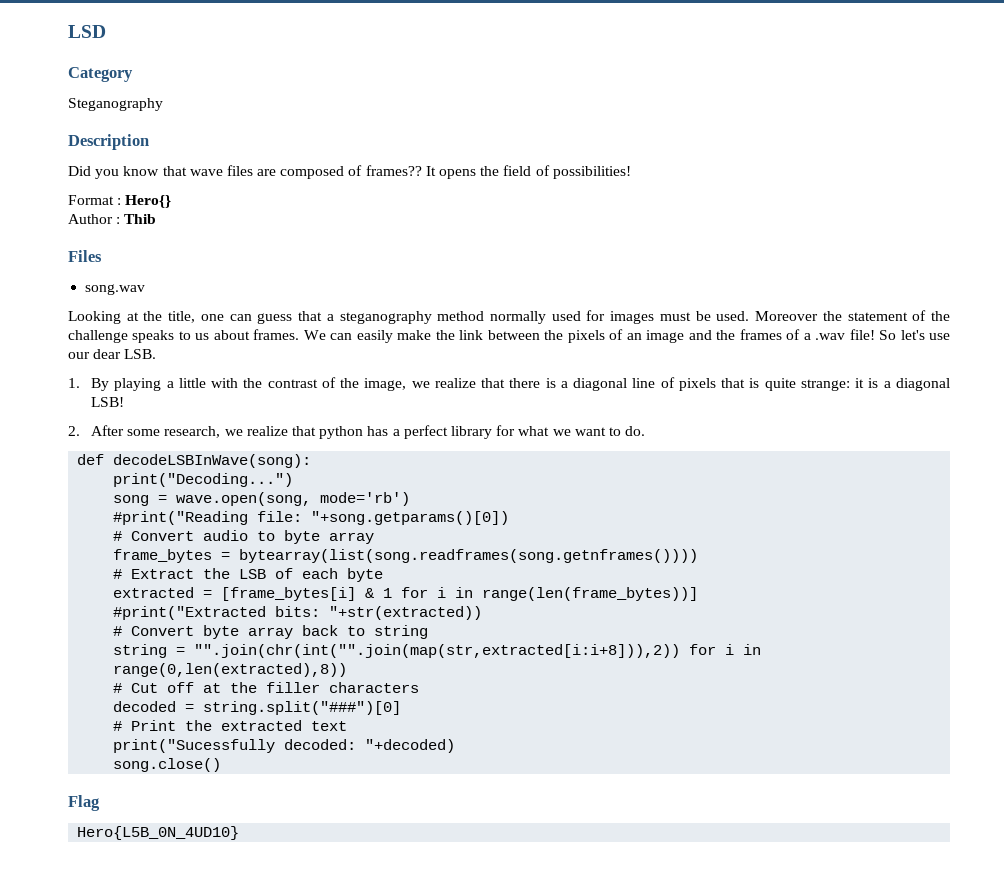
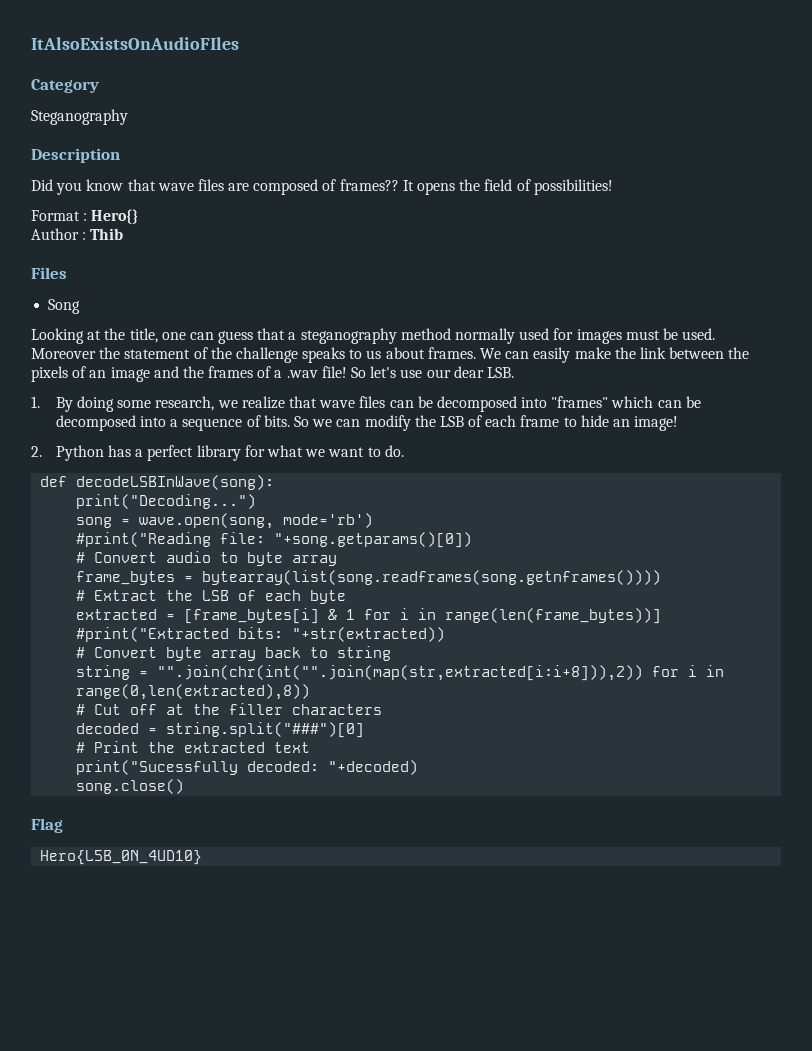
[68,25,106,38] LSD -> [31,37,239,50] ItAlsoExistsOnAudioFIles
[85,284,146,295] song.wav -> [48,299,81,314] Song
[114,377,951,391] [91,397,125,407] [68,425,125,436] playing a little with the contrast of the image, we realize that there is a diagonal line of pixels that is quite strange: it is a diagonal LSB! // 2. After -> [77,396,115,412] doing
[319,426,364,439] python -> [319,396,701,412] [55,415,679,431] [31,445,104,461] wave files can be decomposed into "frames" which can be decomposed into a sequence of bits. So we can modify the LSB of each frame to hide an image! // 2. Python

